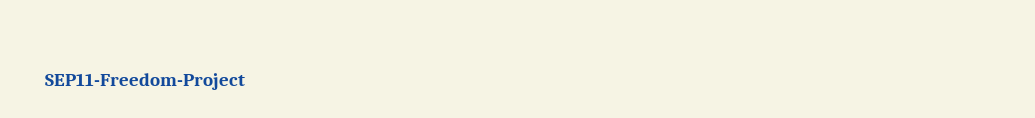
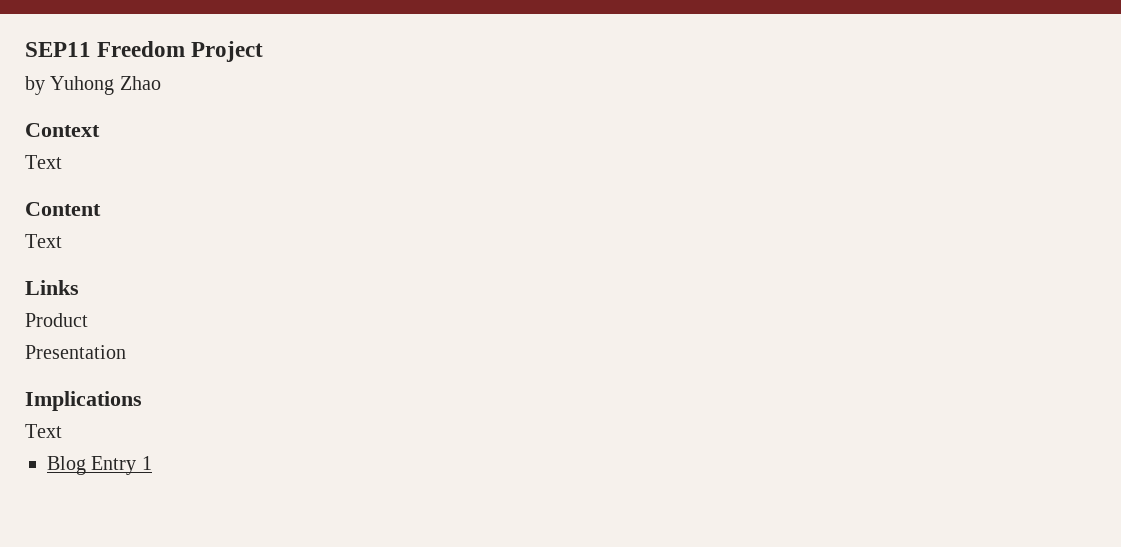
[45,73,245,90] SEP11-Freedom-Project -> [25,41,264,62] [25,76,161,95] [25,123,100,137] [25,155,62,169] [25,202,101,216] [25,234,62,248] [25,280,79,295] [25,313,88,327] [25,345,126,359] [25,391,142,411] [25,424,62,438] [47,456,152,475] SEP11 Freedom Project // by Yuhong Zhao // Context // Text // Content // Text // Links // Product // Presentation // Implications // Text // Blog Entry 1

